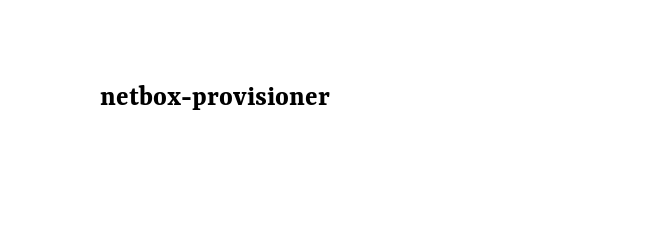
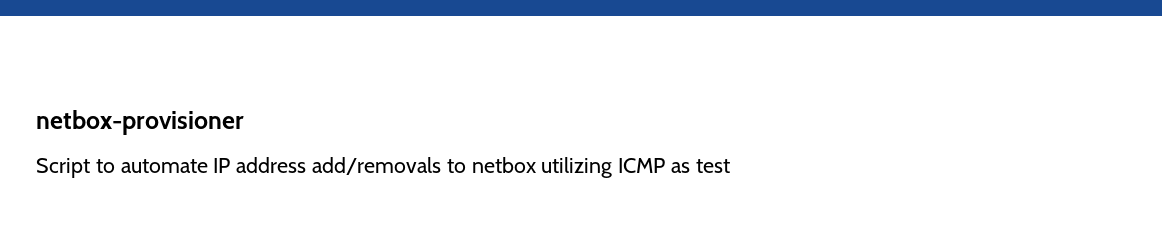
(330, 97) none -> [36,157,730,178] // Script to automate IP address add/removals to netbox utilizing ICMP as test

